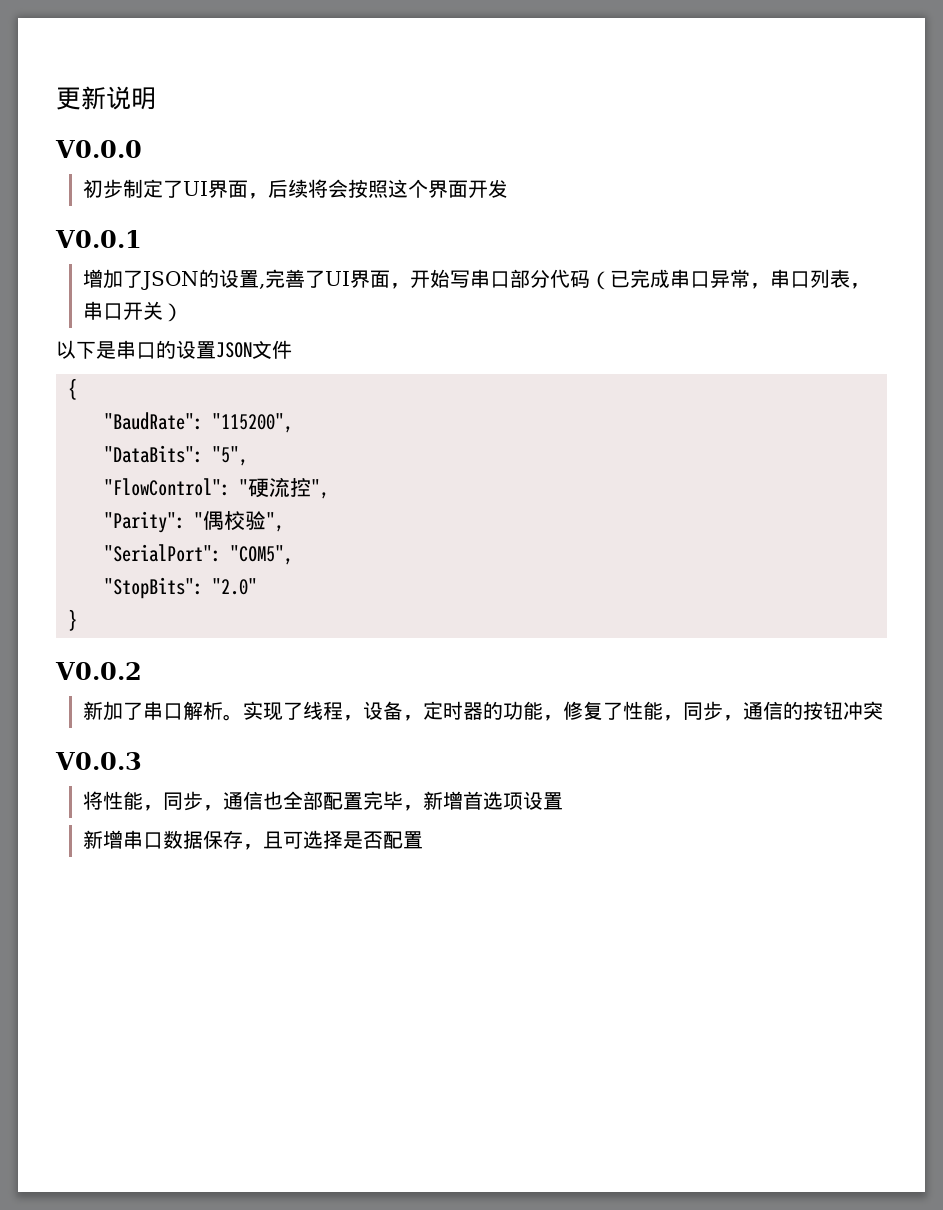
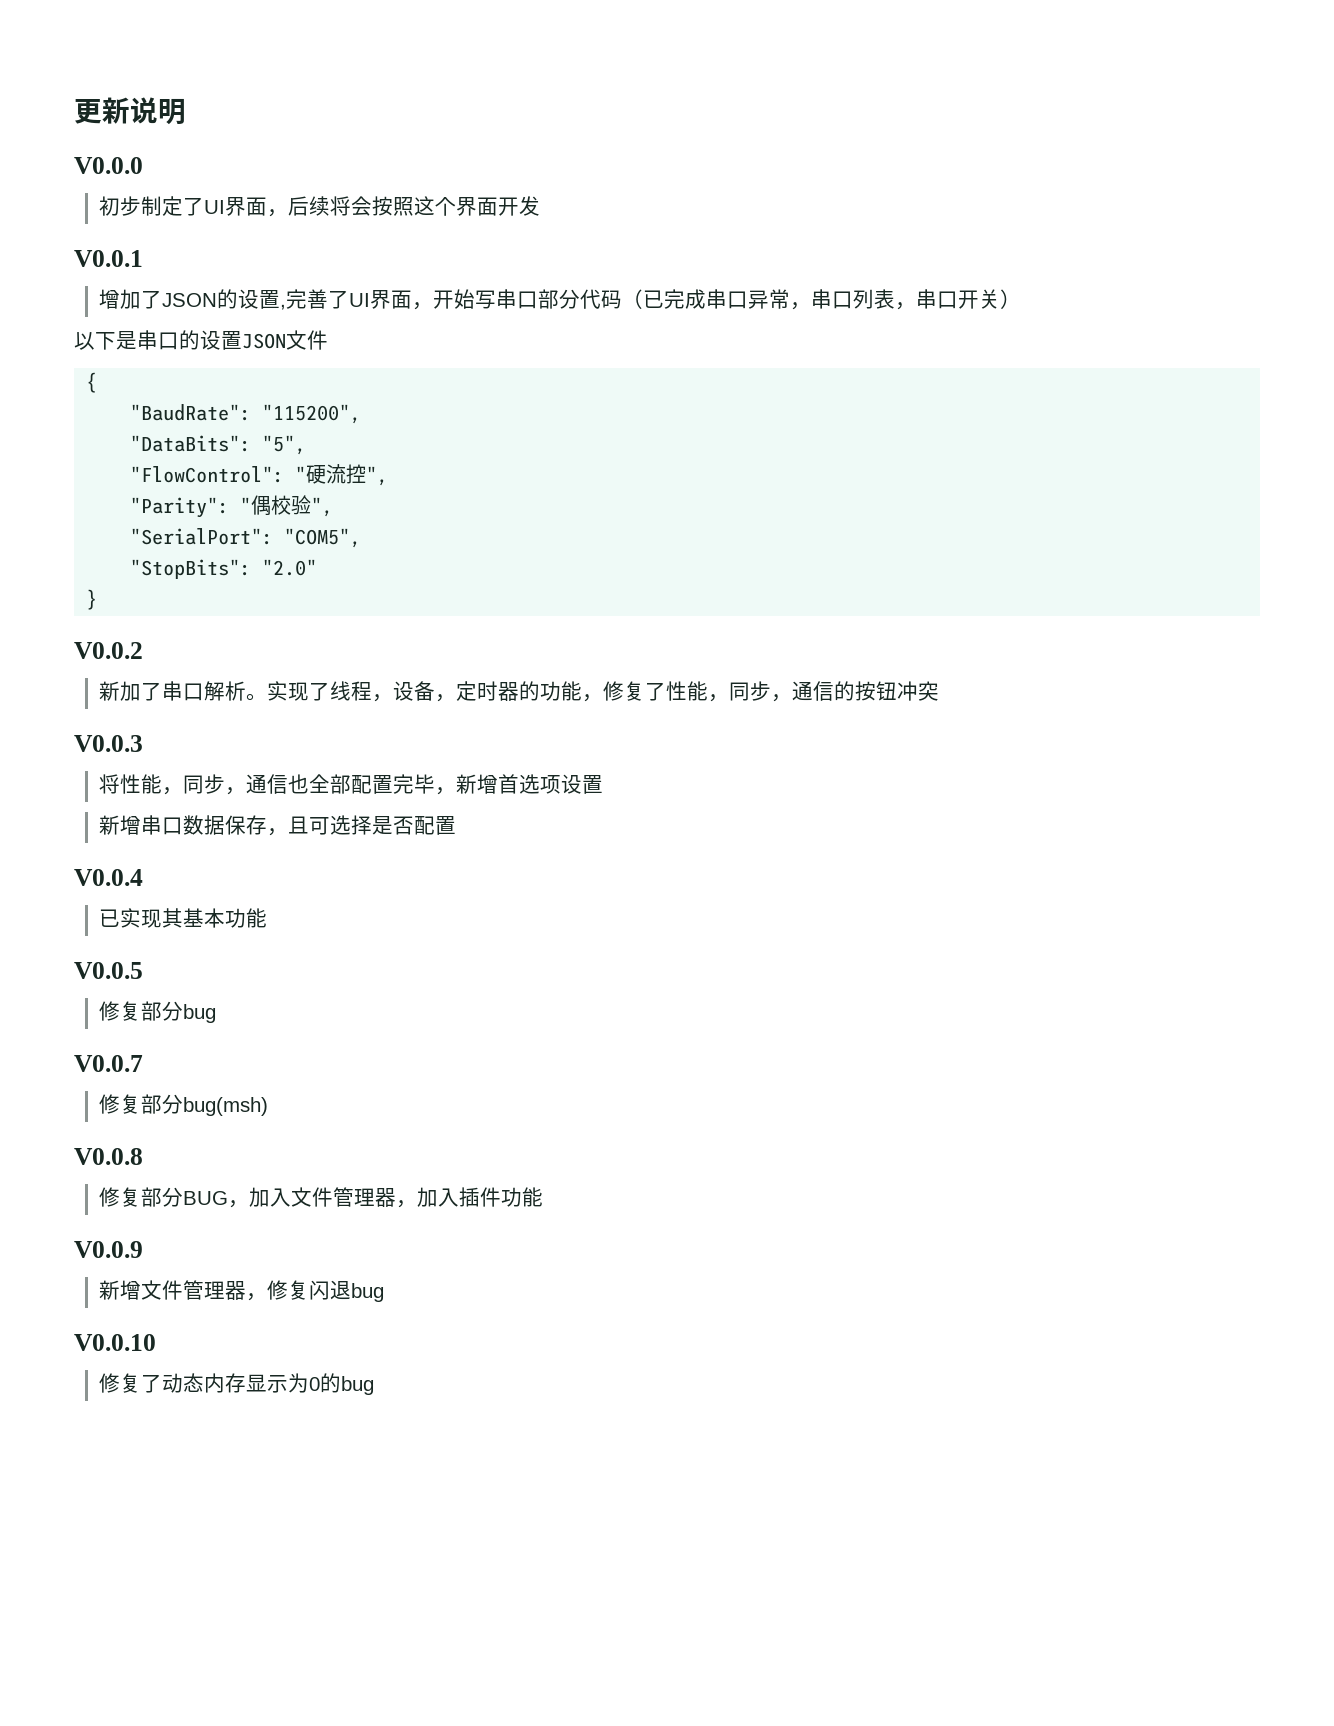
(423, 840) none -> [74,869,143,886] [99,908,268,928] [74,962,143,979] [99,1001,217,1023] [74,1055,143,1072] [99,1094,269,1116] [74,1148,143,1165] [99,1187,544,1208] [74,1241,143,1258] [99,1280,385,1302] [74,1334,156,1351] [99,1373,375,1395] // V0.0.4 // 已实现其基本功能 // V0.0.5 // 修复部分bug // V0.0.7 // 修复部分bug(msh) // V0.0.8 // 修复部分BUG，加入文件管理器，加入插件功能 // V0.0.9 // 新增文件管理器，修复闪退bug // V0.0.10 // 修复了动态内存显示为0的bug

